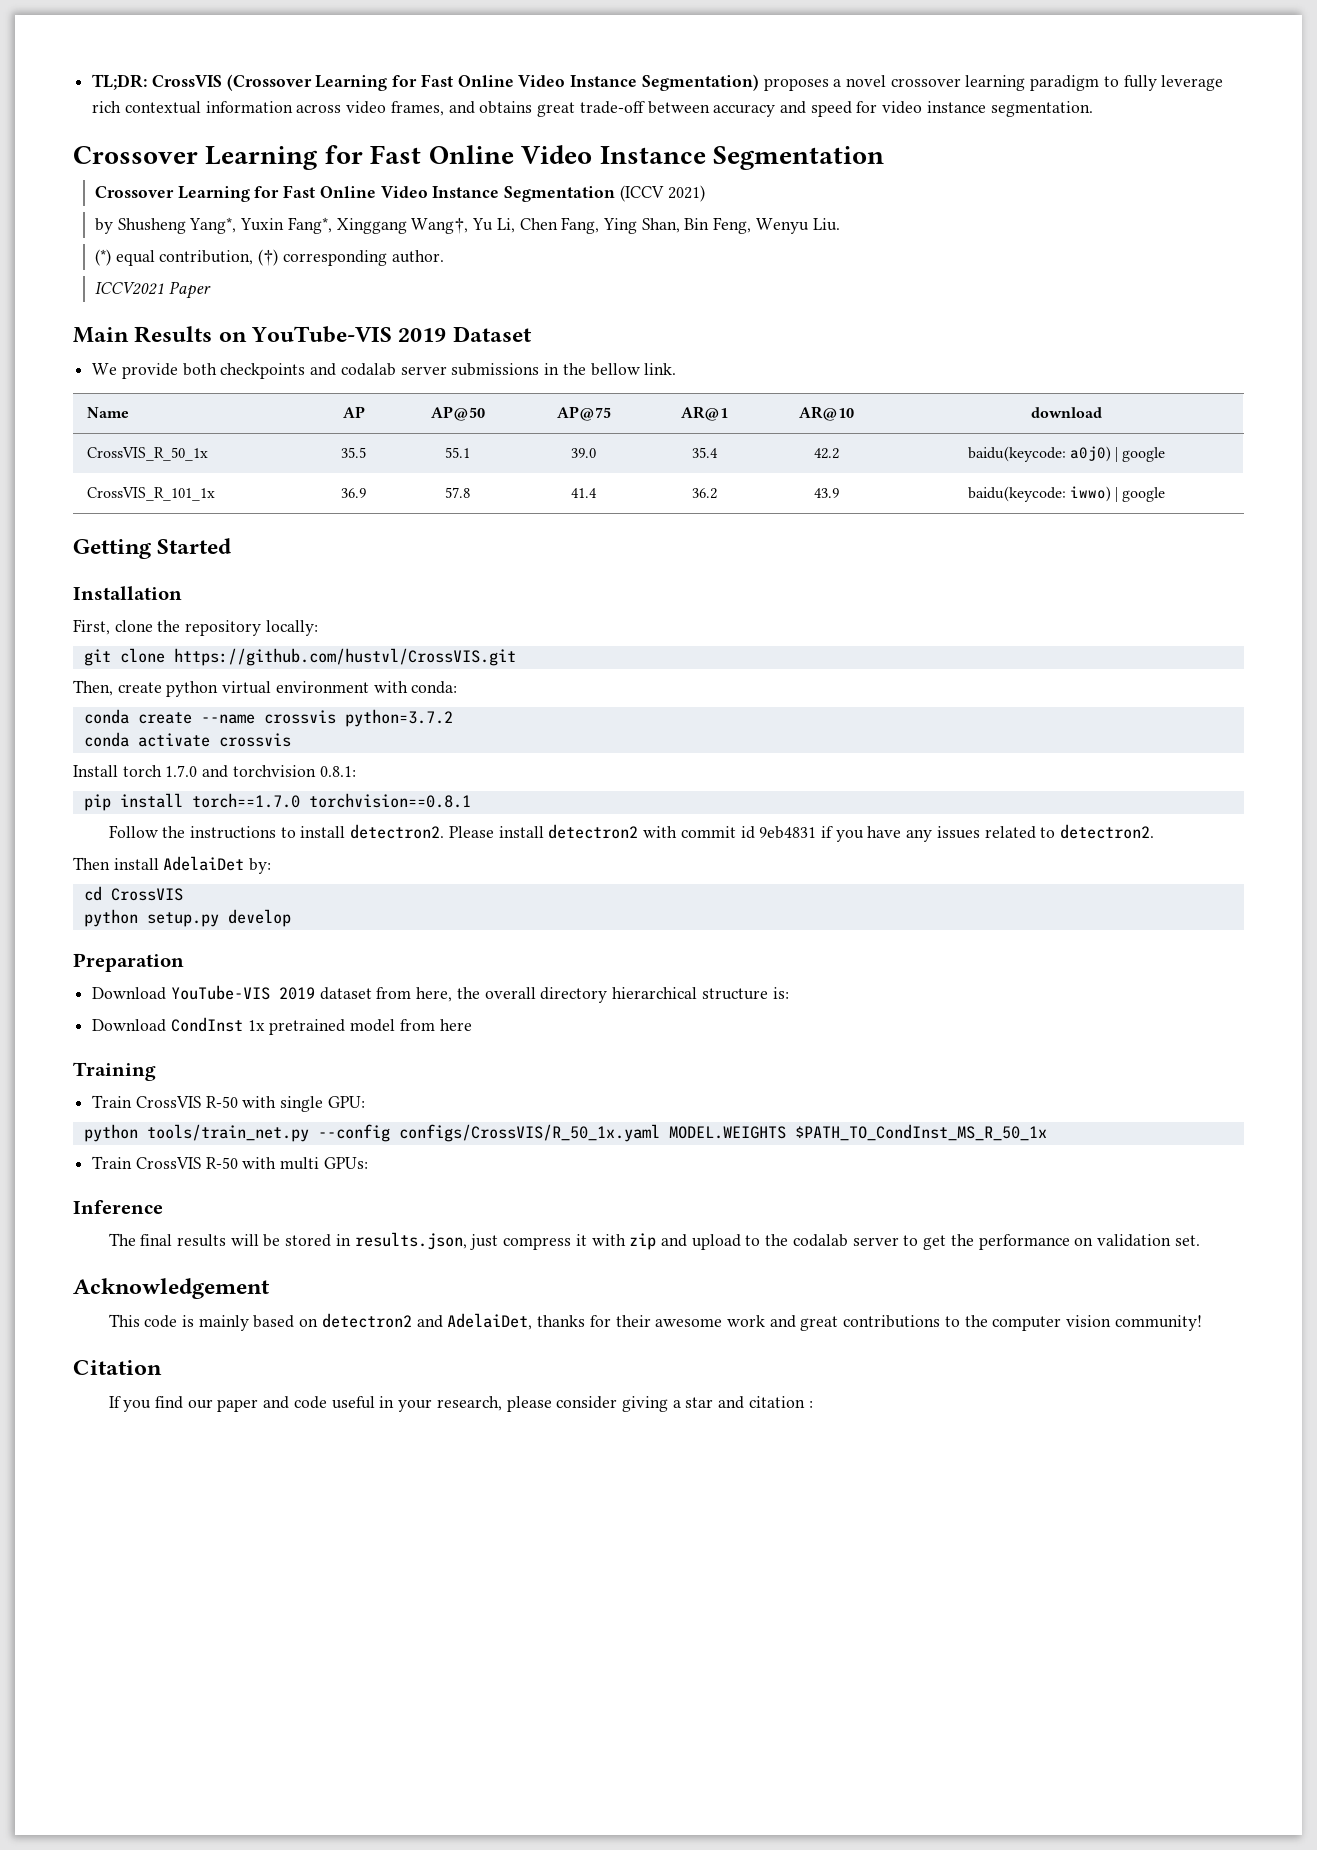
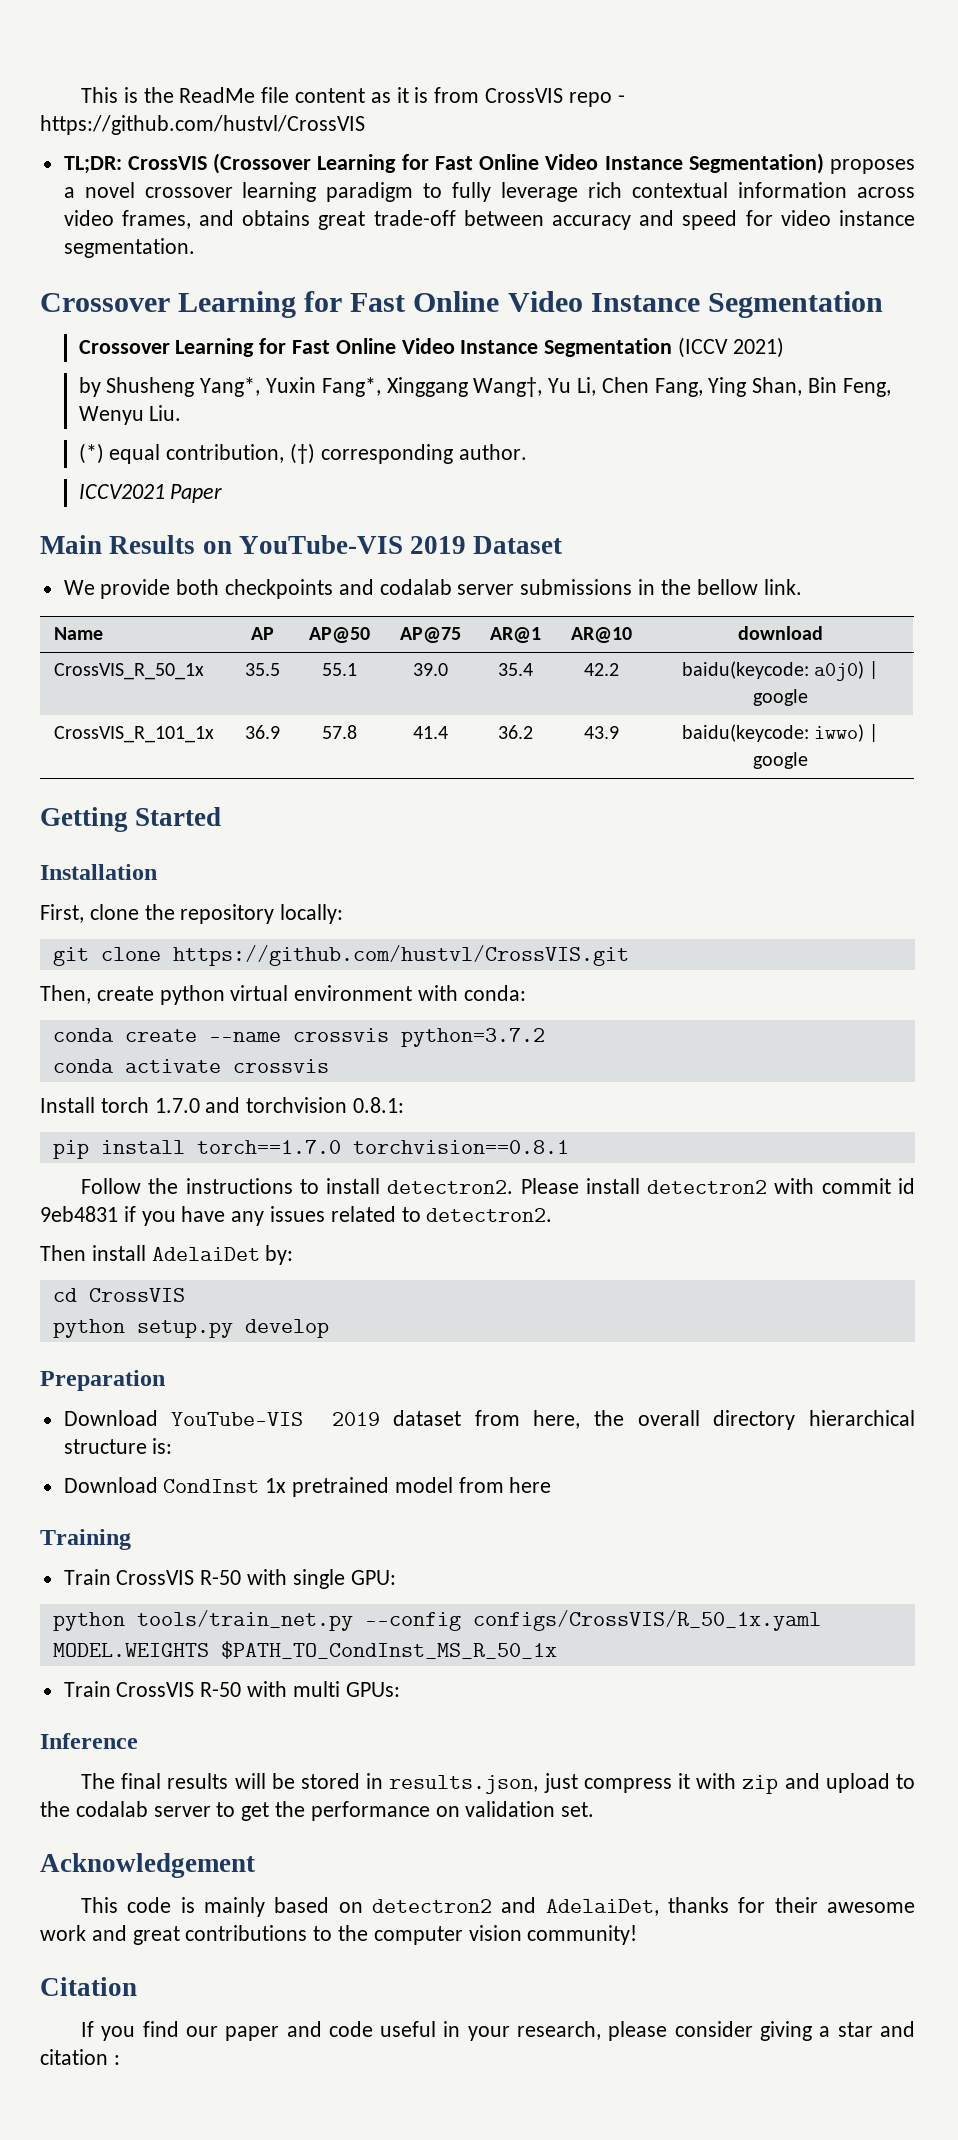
(92, 82) none -> [80,87,625,107] [40,115,365,135] This is the ReadMe file content as it is from CrossVIS repo - https://github.com/hustvl/CrossVIS //

